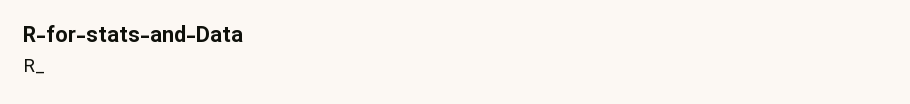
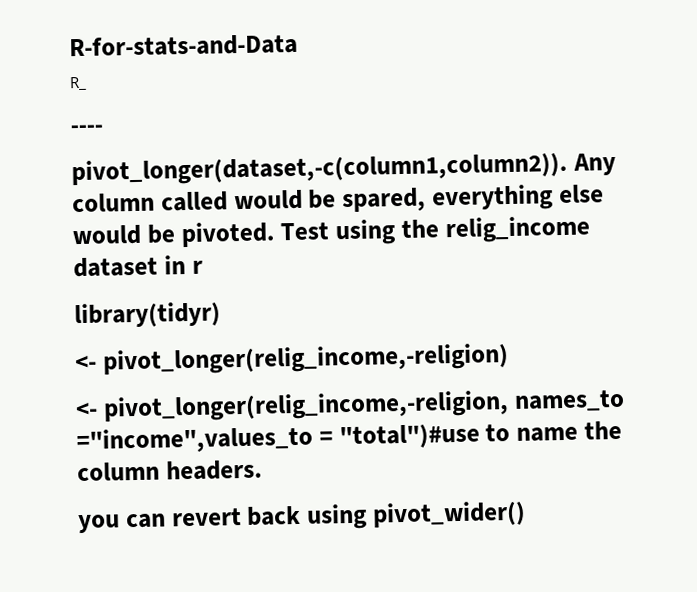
(45, 66) none -> [70,124,103,134] [71,151,616,187] [72,184,604,213] [72,215,591,248] [73,255,203,278] [74,301,221,329] [75,343,509,376] [75,389,625,423] [76,420,622,455] [77,459,263,482] [78,500,526,534] // ---- // pivot_longer(dataset,-c(column1,column2)). Any column called would be spared, everything else would be pivoted. Test using the relig_income dataset in r // library(tidyr) // <- pivot_longer(relig_income,-religion) // <- pivot_longer(relig_income,-religion, names_to ="income",values_to = "total")#use to name the column headers. // you can revert back using pivot_wider()

